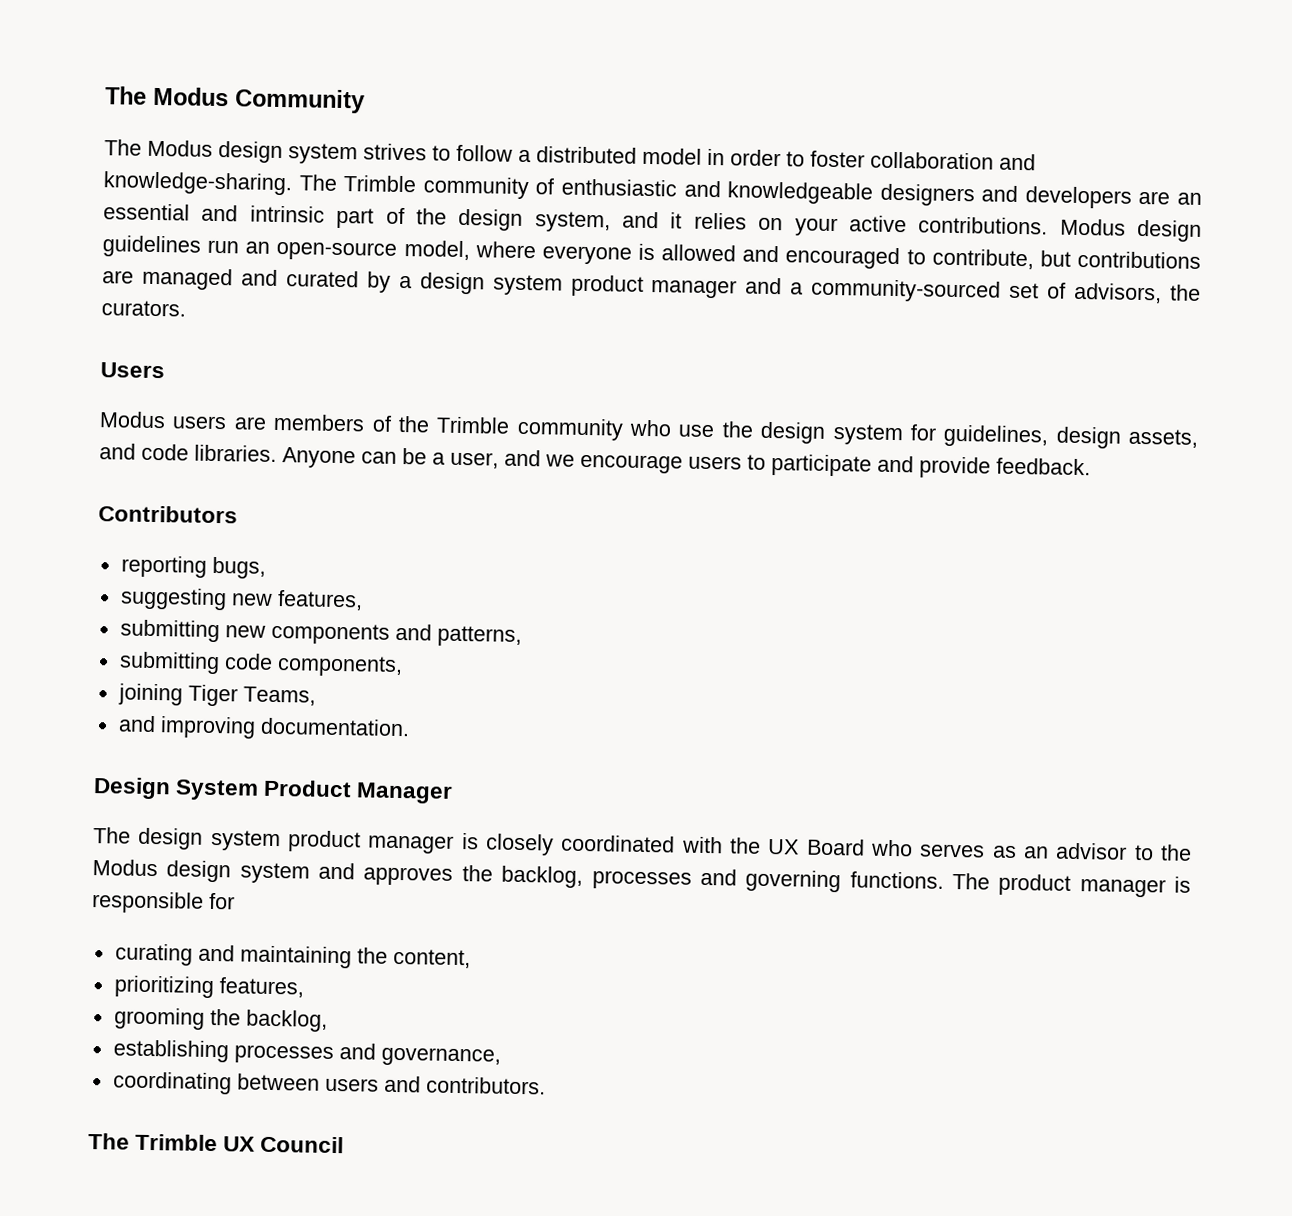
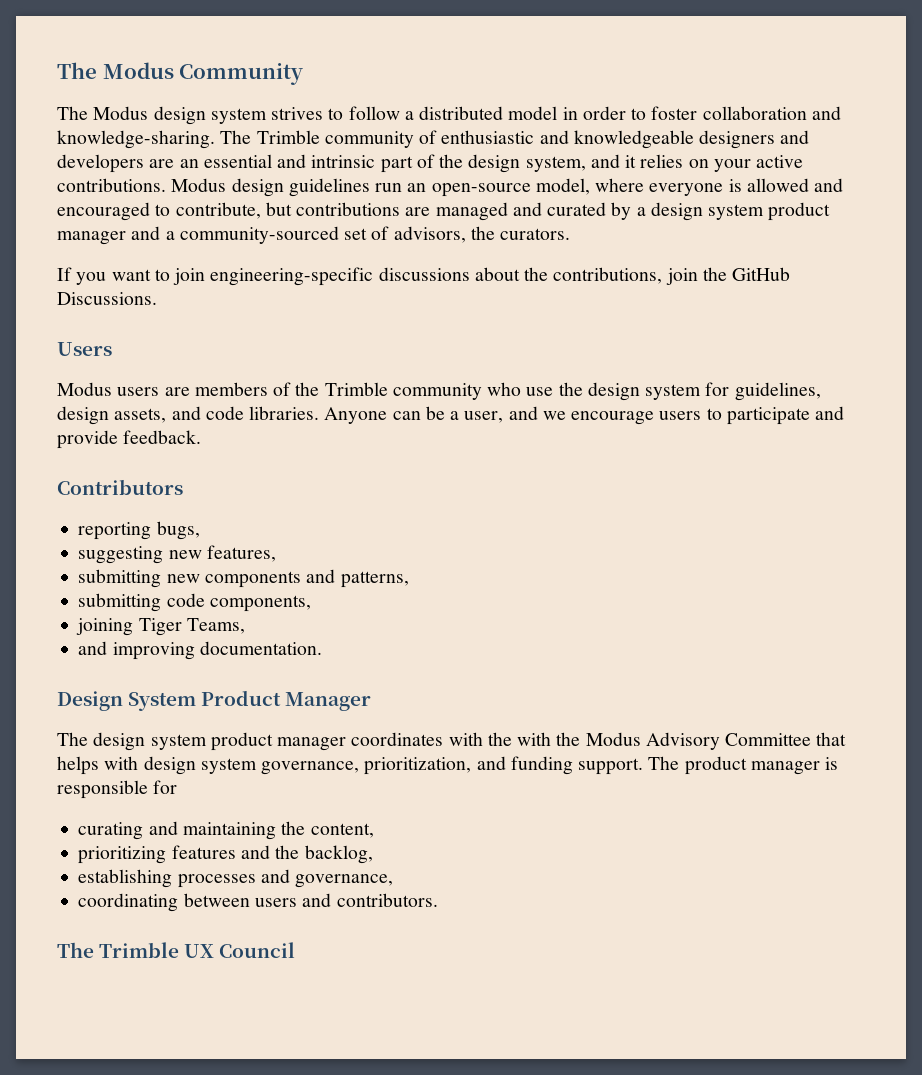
(186, 308) none -> [57,267,791,286] [57,292,157,305] // If you want to join engineering-specific discussions about the contributions, join the GitHub Discussions.
[461,833,1192,861] [92,859,944,893] is closely coordinated with the UX Board who serves as an advisor to the Modus design system and approves the backlog, processes and governing functions. -> [351,732,847,750] [57,756,644,775] coordinates with the with the Modus Advisory Committee that helps with design system governance, prioritization, and funding support.
[218,977,304,998] [113,1007,205,1030] features, // grooming -> [171,845,270,859] features and

